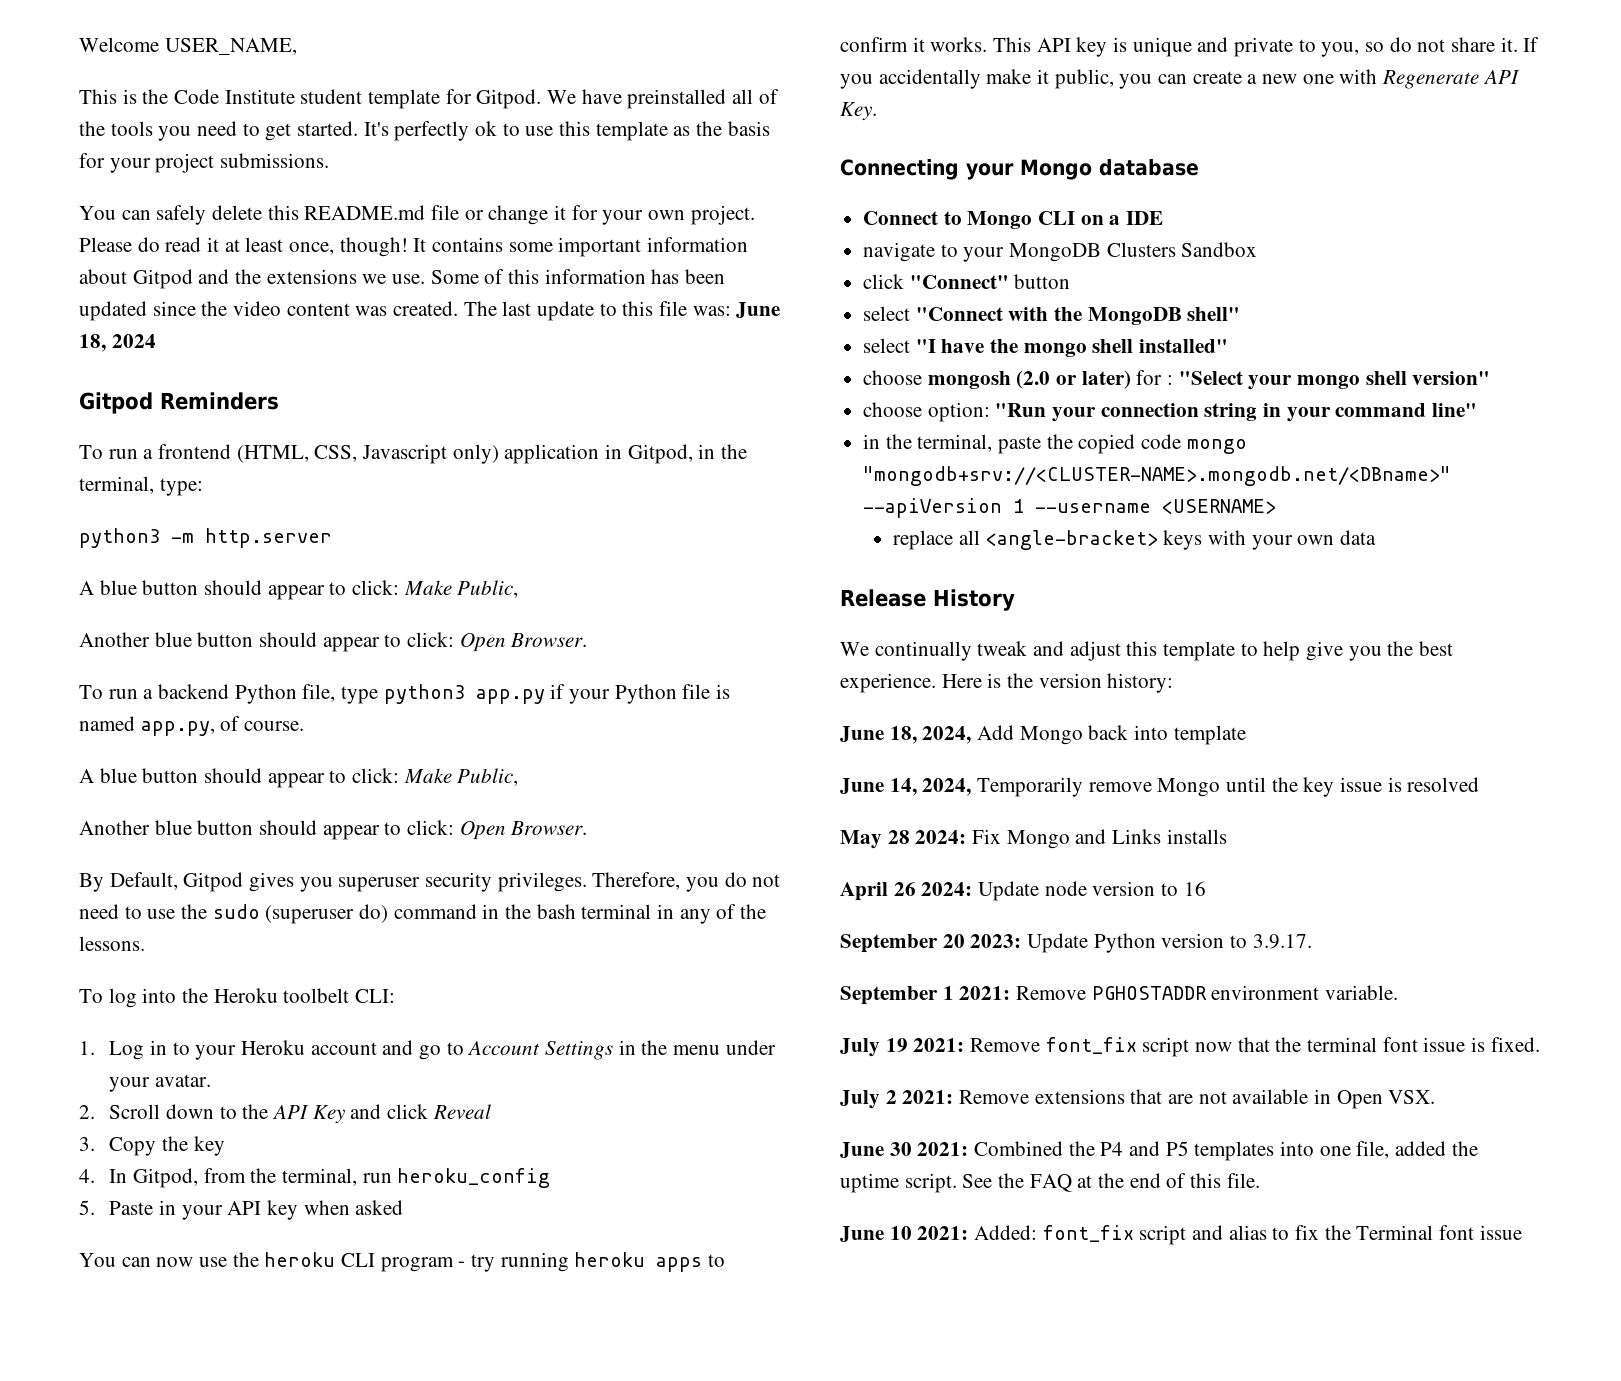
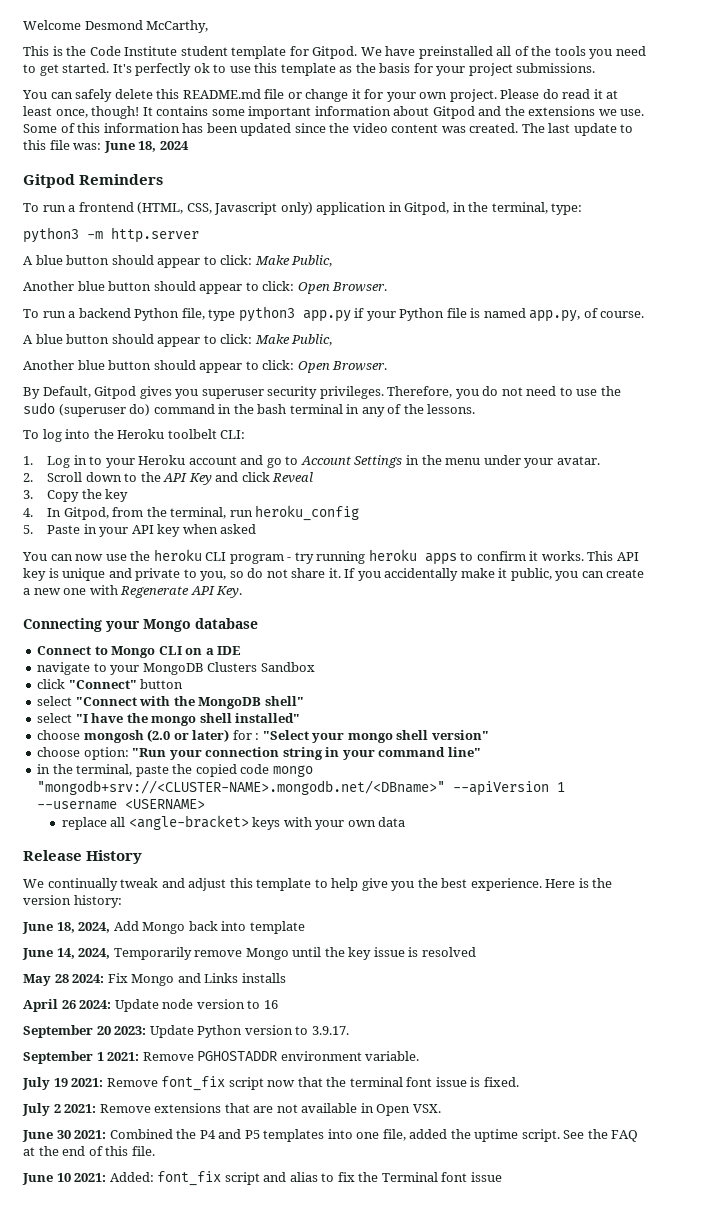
[164,38,297,55] USER_NAME, -> [84,20,209,33] Desmond McCarthy,

